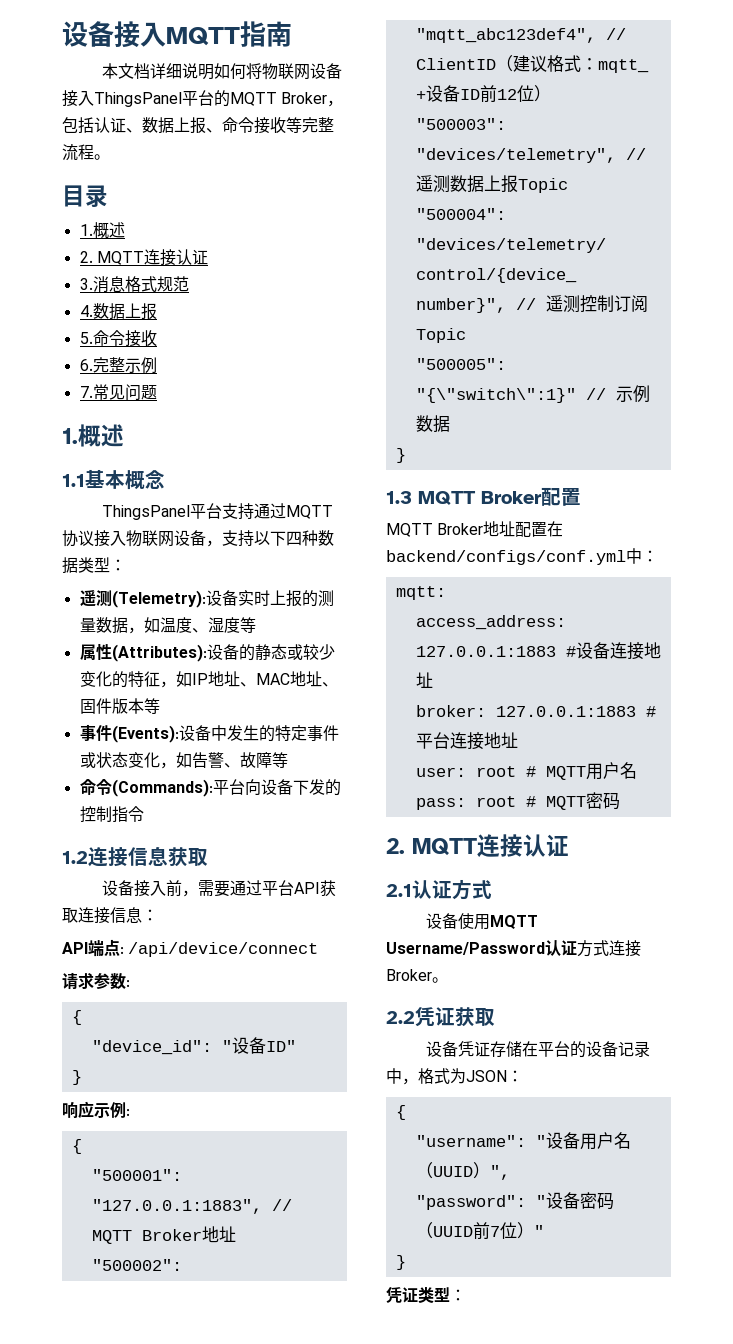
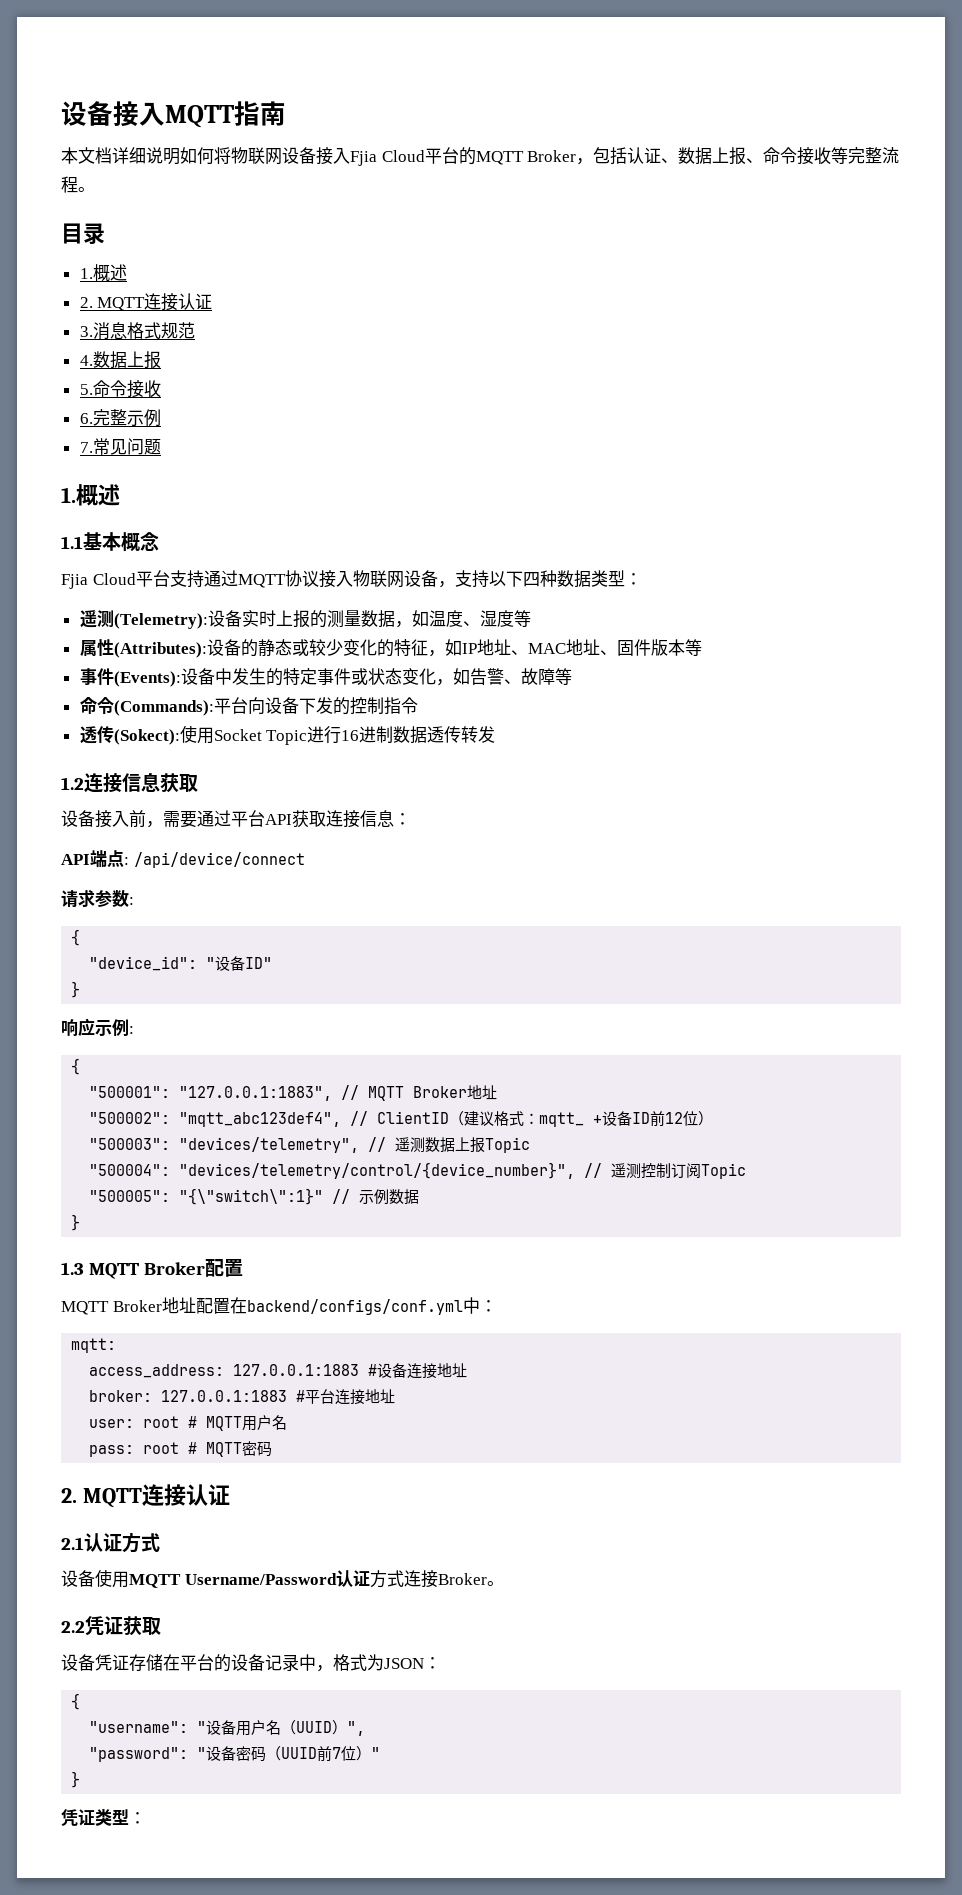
[94,92,182,107] ThingsPanel -> [350,150,425,166] Fjia Cloud
[102,505,191,520] ThingsPanel -> [61,573,136,589] Fjia Cloud
(144, 814) none -> [79,725,496,745] // 透传(Sokect):使用Socket Topic进行16进制数据透传转发

